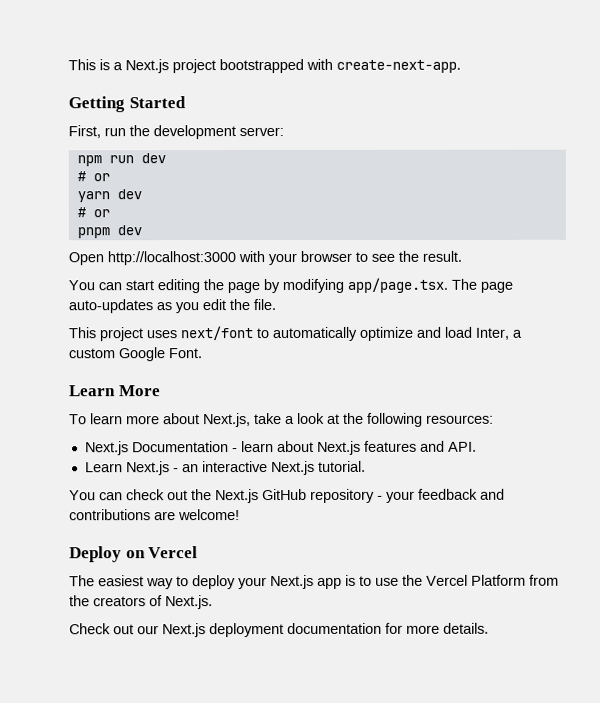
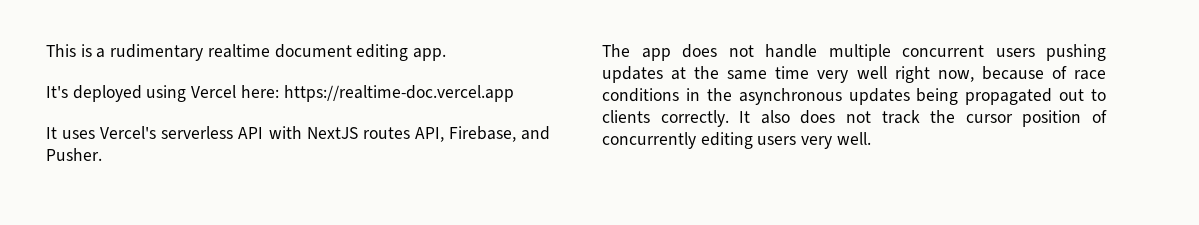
[125,58,461,74] [68,96,186,113] [68,125,284,140] [76,153,166,167] [76,171,110,182] [76,189,142,203] [76,207,110,218] [76,225,142,239] [68,250,462,266] [68,277,513,294] [68,299,276,314] [68,326,522,342] [68,347,203,362] [69,385,161,397] [69,412,494,428] [84,440,477,456] [84,460,366,476] [69,488,505,504] [69,509,240,521] [69,546,199,563] [69,574,559,590] [69,595,213,610] [69,622,489,638] Next.js project bootstrapped with create-next-app. // Getting Started // First, run the development server: // npm run dev // # or // yarn dev // # or // pnpm dev // Open http://localhost:3000 with your browser to see the result. // You can start editing the page by modifying app/page.tsx. The page auto-updates as you edit the file. // This project uses next/font to automatically optimize and load Inter, a custom Google Font. // Learn More // To learn more about Next.js, take a look at the following resources: // Next.js Documentation - learn about Next.js features and API. // Learn Next.js - an interactive Next.js tutorial. // You can check out the Next.js GitHub repository - your feedback and contributions are welcome! // Deploy on Vercel // The easiest way to deploy your Next.js app is to use the Vercel Platform from the creators of Next.js. // Check out our Next.js deployment documentation for more details. -> [110,44,447,61] [46,85,514,102] [46,126,551,142] [46,148,102,161] [602,44,1106,61] [602,66,1106,83] [602,88,1106,105] [602,110,1107,127] [602,132,871,149] rudimentary realtime document editing app. // It's deployed using Vercel here: https://realtime-doc.vercel.app // It uses Vercel's serverless API with NextJS routes API, Firebase, and Pusher. // The app does not handle multiple concurrent users pushing updates at the same time very well right now, because of race conditions in the asynchronous updates being propagated out to clients correctly. It also does not track the cursor position of concurrently editing users very well.

